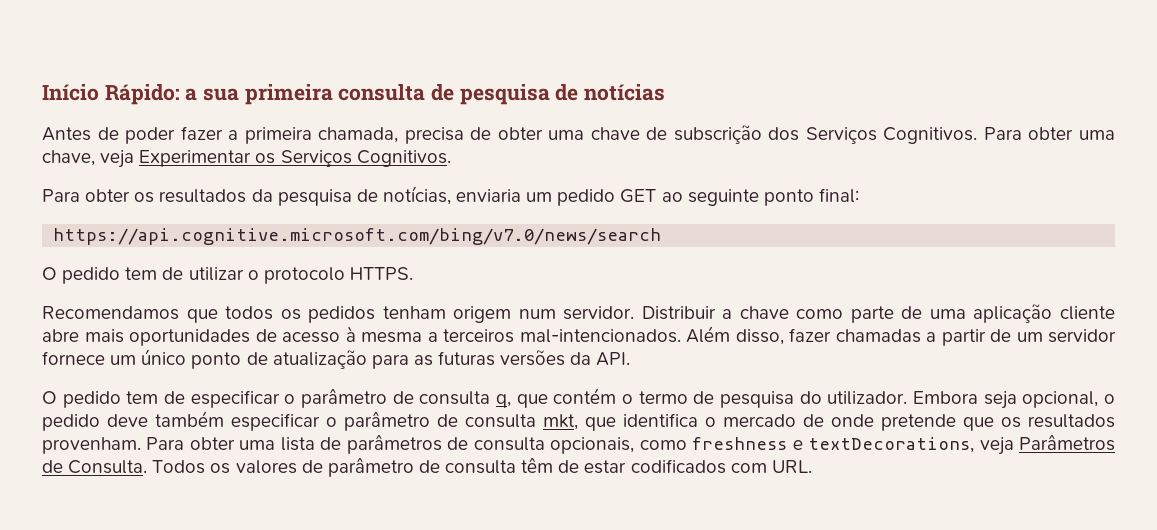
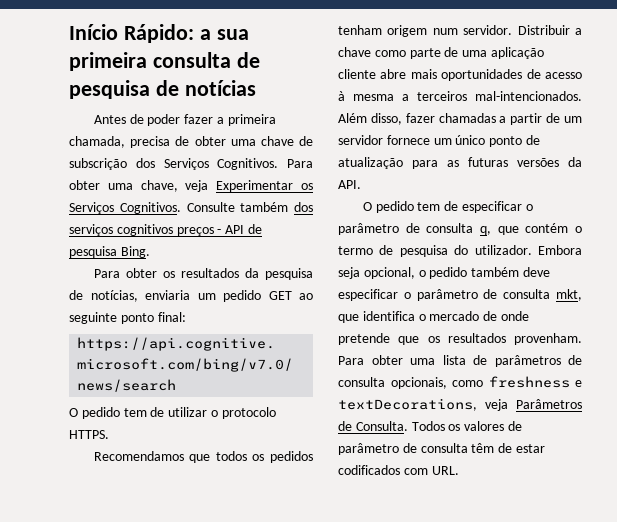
(451, 158) none -> [186,202,313,212] [69,224,262,236] [69,246,150,258] Consulte também dos serviços cognitivos preços - API de pesquisa Bing.
[107,411,224,427] deve também -> [471,267,550,277] também deve

